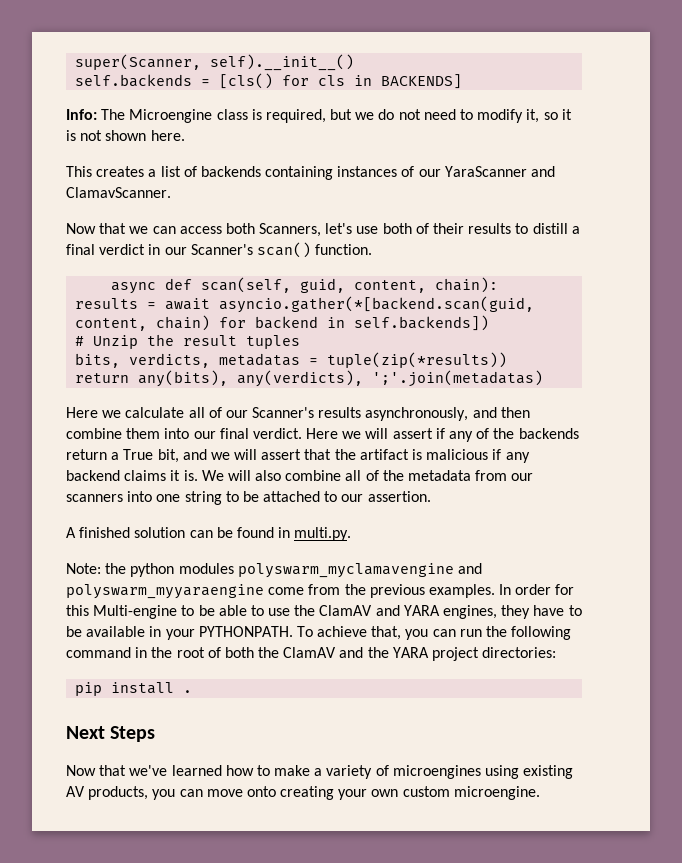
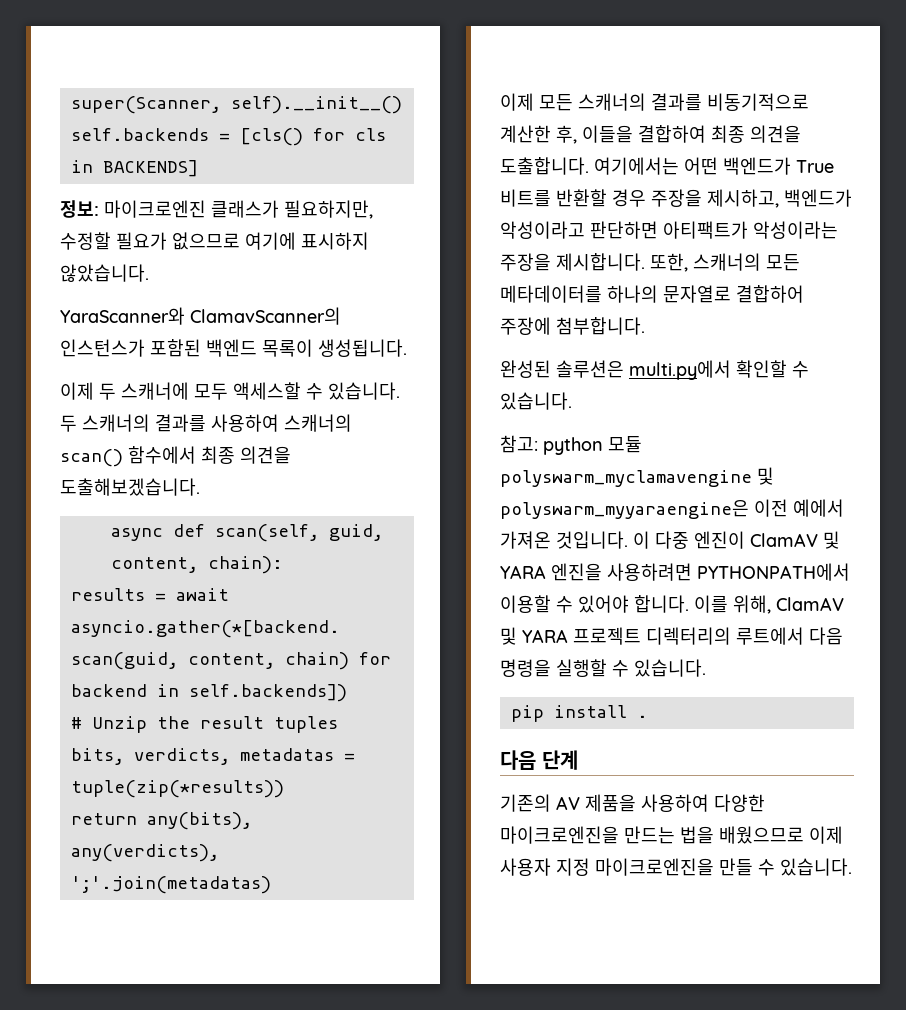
[66,109,572,123] [66,130,185,141] [66,166,556,180] [66,187,171,198] [66,223,580,237] [66,242,373,258] Info: The Microengine class is required, but we do not need to modify it, so it is not shown here. // This creates a list of backends containing instances of our YaraScanner and ClamavScanner. // Now that we can access both Scanners, let's use both of their results to distill a final verdict in our Scanner's scan() function. -> [60,200,373,219] [60,232,369,250] [60,264,149,282] [60,307,341,325] [60,339,407,357] [60,382,400,400] [60,414,352,432] [60,446,291,467] [60,478,200,496] 정보: 마이크로엔진 클래스가 필요하지만, 수정할 필요가 없으므로 여기에 표시하지 않았습니다. // YaraScanner와 ClamavScanner의 인스턴스가 포함된 백엔드 목록이 생성됩니다. // 이제 두 스캐너에 모두 액세스할 수 있습니다. 두 스캐너의 결과를 사용하여 스캐너의 scan() 함수에서 최종 의견을 도출해보겠습니다.
[66,407,530,421] [66,428,579,442] [66,449,530,463] [66,470,534,481] [66,491,431,505] [66,527,352,541] [66,563,482,578] [66,584,575,599] [66,605,582,619] [66,626,572,640] [66,647,557,661] [75,682,193,696] [66,726,156,742] [66,765,574,779] [66,786,540,800] Here we calculate all of our Scanner's results asynchronously, and then combine them into our final verdict. Here we will assert if any of the backends return a True bit, and we will assert that the artifact is malicious if any backend claims it is. We will also combine all of the metadata from our scanners into one string to be attached to our assertion. // A finished solution can be found in multi.py. // Note: the python modules polyswarm_myclamavengine and polyswarm_myyaraengine come from the previous examples. In order for this Multi-engine to be able to use the ClamAV and YARA engines, they have to be available in your PYTHONPATH. To achieve that, you can run the following command in the root of both the ClamAV and the YARA project directories: // pip install . // Next Steps // Now that we've learned how to make a variety of microengines using existing AV products, you can move onto creating your own custom microengine. -> [500,93,809,111] [500,125,801,144] [500,157,834,175] [500,189,852,208] [500,221,838,239] [500,253,800,272] [500,285,804,303] [500,317,645,335] [500,360,809,380] [500,392,572,410] [500,435,642,455] [500,467,774,487] [500,499,844,519] [500,531,840,549] [500,563,850,581] [500,595,844,614] [500,627,843,645] [500,659,706,677] [510,705,648,722] [500,750,578,770] [500,794,765,812] [500,826,843,844] [500,858,852,876] 이제 모든 스캐너의 결과를 비동기적으로 계산한 후, 이들을 결합하여 최종 의견을 도출합니다. 여기에서는 어떤 백엔드가 True 비트를 반환할 경우 주장을 제시하고, 백엔드가 악성이라고 판단하면 아티팩트가 악성이라는 주장을 제시합니다. 또한, 스캐너의 모든 메타데이터를 하나의 문자열로 결합하어 주장에 첨부합니다. // 완성된 솔루션은 multi.py에서 확인할 수 있습니다. // 참고: python 모듈 polyswarm_myclamavengine 및 polyswarm_myyaraengine은 이전 예에서 가져온 것입니다. 이 다중 엔진이 ClamAV 및 YARA 엔진을 사용하려면 PYTHONPATH에서 이용할 수 있어야 합니다. 이를 위해, ClamAV 및 YARA 프로젝트 디렉터리의 루트에서 다음 명령을 실행할 수 있습니다. // pip install . // 다음 단계 // 기존의 AV 제품을 사용하여 다양한 마이크로엔진을 만드는 법을 배웠으므로 이제 사용자 지정 마이크로엔진을 만들 수 있습니다.

